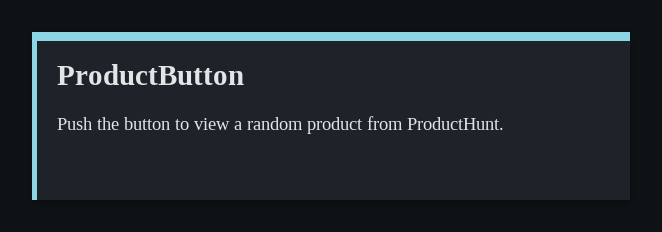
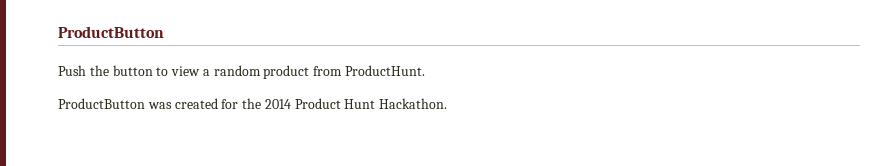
(504, 123) none -> [58,98,448,109] // ProductButton was created for the 2014 Product Hunt Hackathon.

